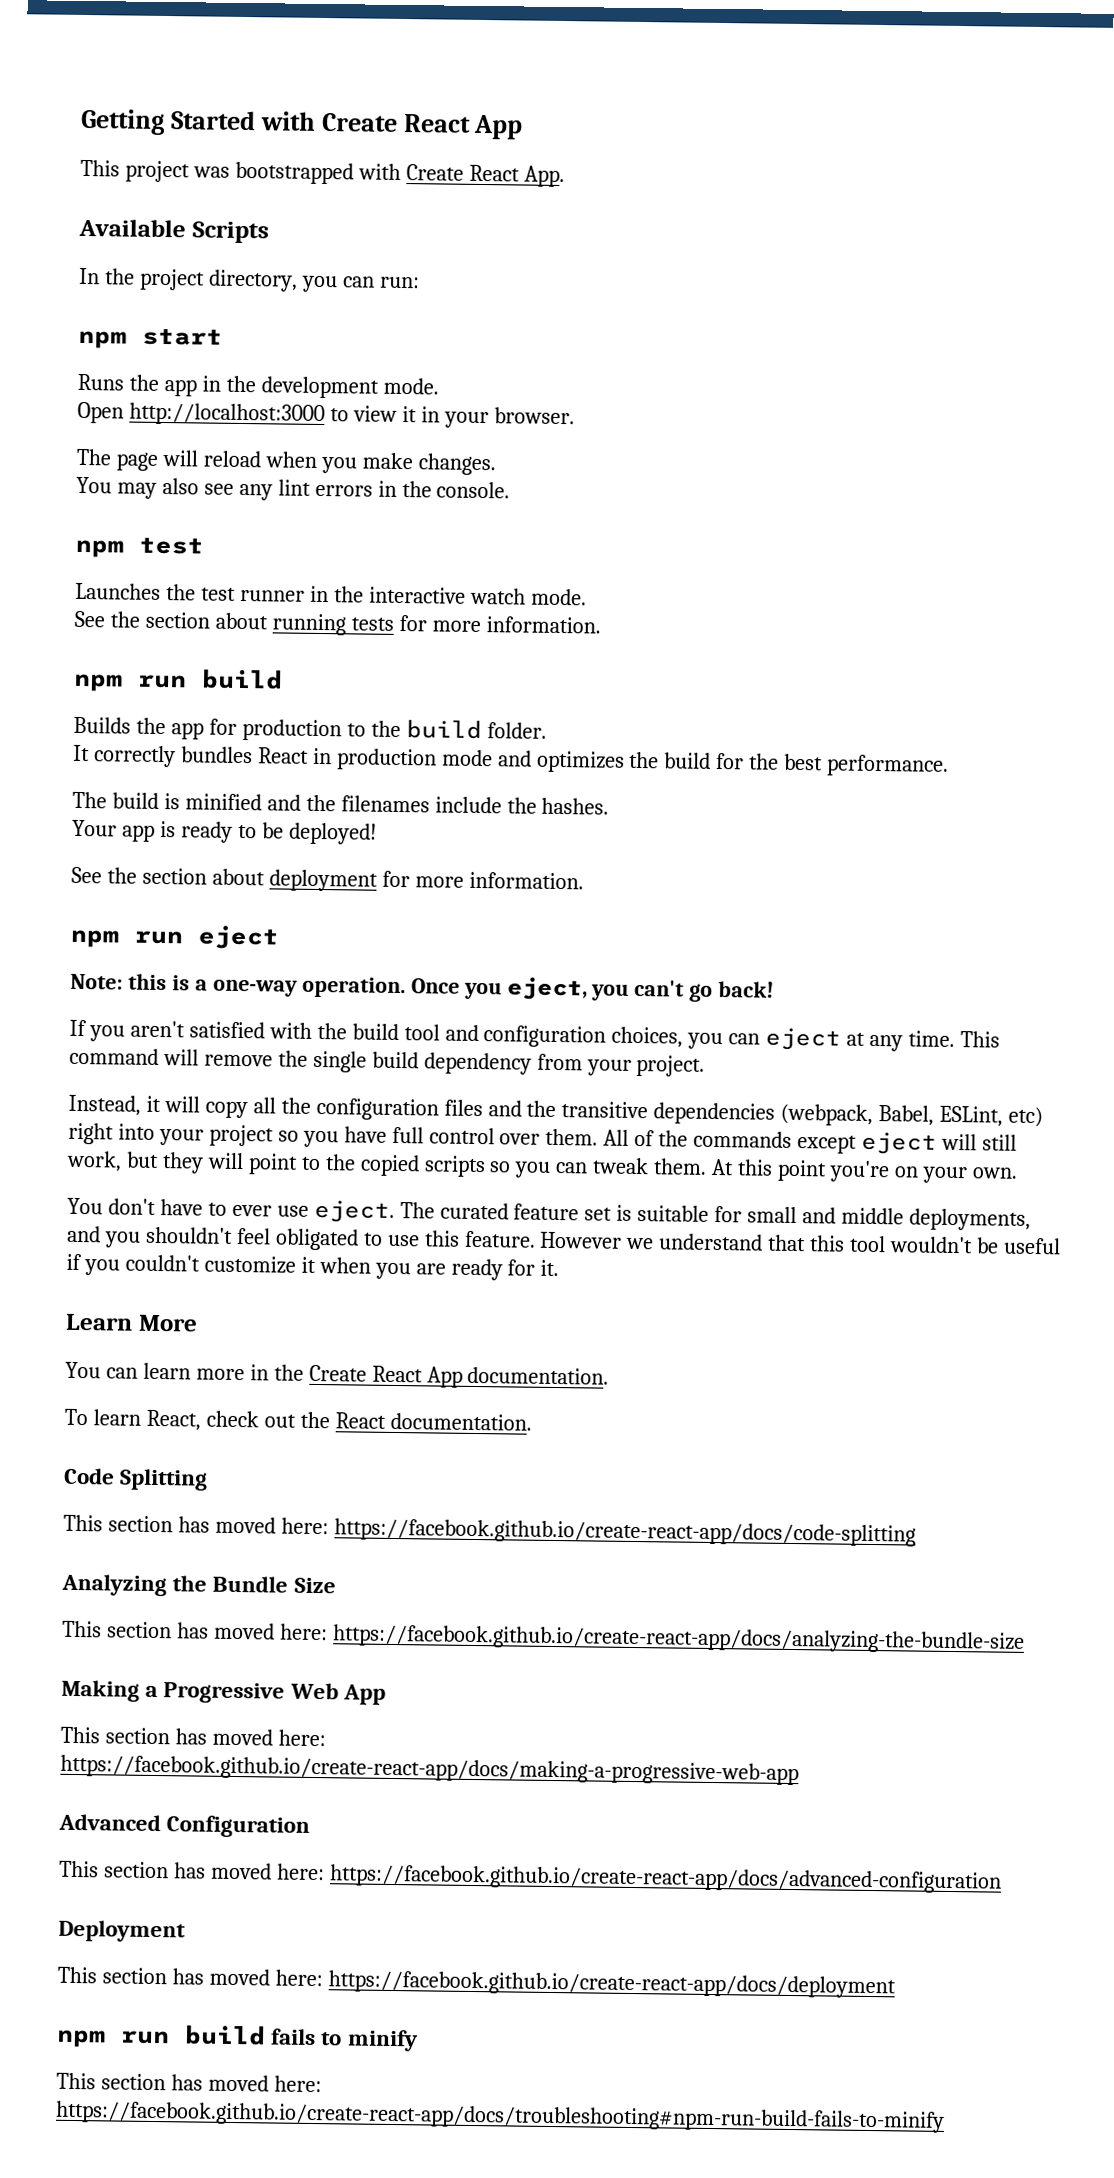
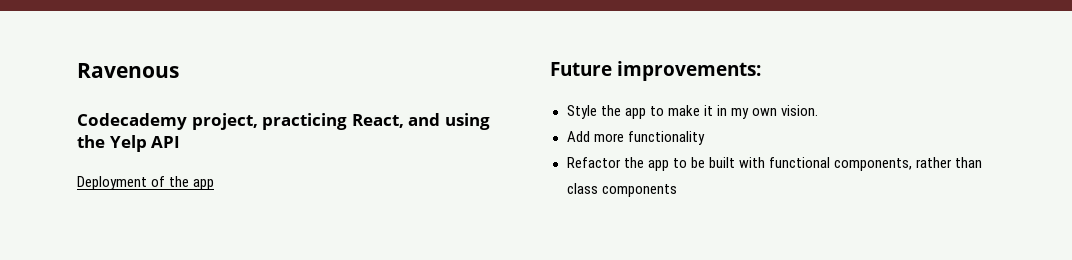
[80,108,524,140] [80,159,565,188] [78,218,269,244] [79,267,420,293] [78,328,223,349] [77,373,439,399] [77,401,575,429] [76,448,496,476] [76,476,511,501] [75,537,204,558] [75,582,587,606] [74,610,601,636] [73,669,283,692] [73,716,547,742] [73,744,950,777] [72,791,610,815] [72,819,377,845] [71,866,584,892] [70,925,280,950] [70,973,775,1002] [69,1019,1000,1052] [69,1047,706,1077] [68,1094,1044,1128] [68,1122,1017,1155] [66,1150,1018,1184] [67,1197,1031,1231] [67,1225,1061,1255] [66,1253,560,1281] [65,1313,198,1332] [65,1361,610,1388] [64,1408,532,1431] [63,1467,209,1491] [63,1514,916,1547] [61,1573,336,1597] [62,1620,1025,1654] [61,1679,386,1705] [60,1726,326,1747] [60,1754,799,1786] [58,1813,311,1838] [59,1860,1002,1894] [58,1919,186,1943] [57,1966,896,1999] [56,2025,418,2052] [56,2072,322,2093] [55,2100,945,2133] Getting Started with Create React App // This project was bootstrapped with Create React App. // Available Scripts // In the project directory, you can run: // npm start // Runs the app in the development mode. // Open http://localhost:3000 to view it in your browser. // The page will reload when you make changes. // You may also see any lint errors in the console. // npm test // Launches the test runner in the interactive watch mode. // See the section about running tests for more information. // npm run build // Builds the app for production to the build folder. // It correctly bundles React in production mode and optimizes the build for the best performance. // The build is minified and the filenames include the hashes. // Your app is ready to be deployed! // See the section about deployment for more information. // npm run eject // Note: this is a one-way operation. Once you eject, you can't go back! // If you aren't satisfied with the build tool and configuration choices, you can eject at any time. This command will remove the single build dependency from your project. // Instead, it will copy all the configuration files and the transitive dependencies (webpack, Babel, ESLint, etc) right into your project so you have full control over them. All of the commands except eject will still work, but they will point to the copied scripts so you can tweak them. At this point you're on your own. // You don't have to ever use eject. The curated feature set is suitable for small and middle deployments, and you shouldn't feel obligated to use this feature. However we understand that this tool wouldn't be useful if you couldn't customize it when you are ready for it. // Learn More // You can learn more in the Create React App documentation. // To learn React, check out the React documentation. // Code Splitting // This section has moved here: https://facebook.github.io/create-react-app/docs/code-splitting // Analyzing the Bundle Size // This section has moved here: https://facebook.github.io/create-react-app/docs/analyzing-the-bundle-size // Making a Progressive Web App // This section has moved here: https://facebook.github.io/create-react-app/docs/making-a-progressive-web-app // Advanced Configuration // This section has moved here: https://facebook.github.io/create-react-app/docs/advanced-configuration // Deployment // This section has moved here: https://facebook.github.io/create-react-app/docs/deployment // npm run build fails to minify // This section has moved here: https://facebook.github.io/create-react-app/docs/troubleshooting#npm-run-build-fails-to-minify -> [77,63,179,78] [77,113,490,130] [77,135,181,152] [77,176,215,190] [550,61,762,81] [566,105,818,119] [566,131,705,145] [566,157,982,171] [566,183,677,197] Ravenous // Codecademy project, practicing React, and using the Yelp API // Deployment of the app // Future improvements: // Style the app to make it in my own vision. // Add more functionality // Refactor the app to be built with functional components, rather than class components

